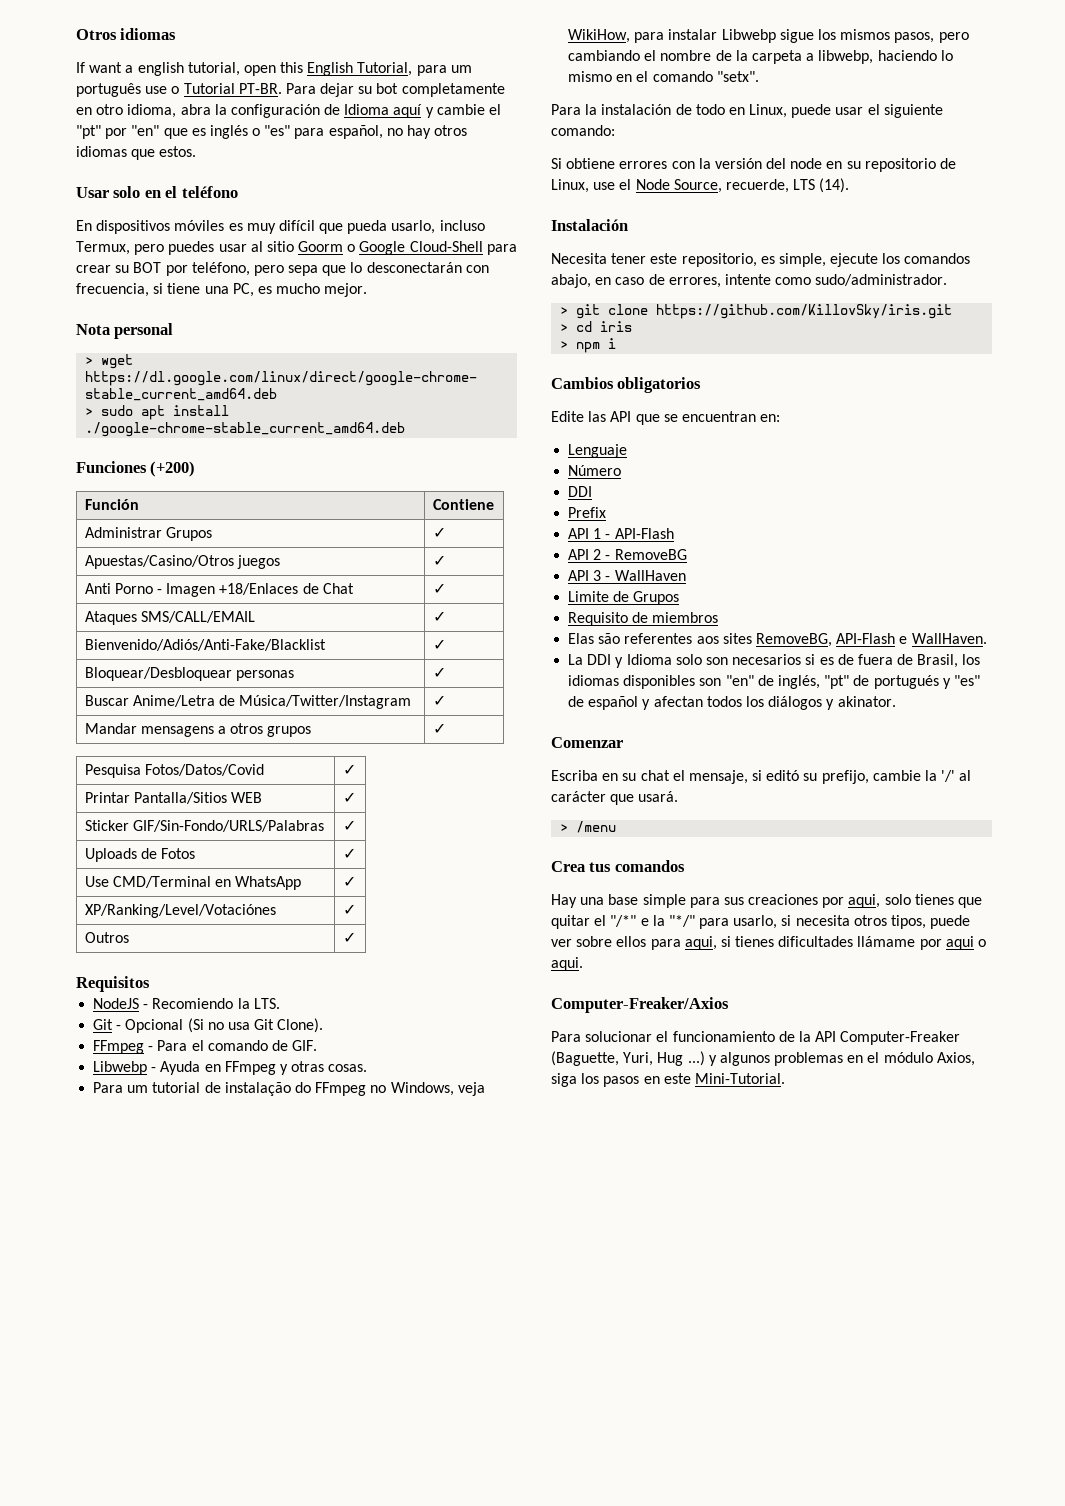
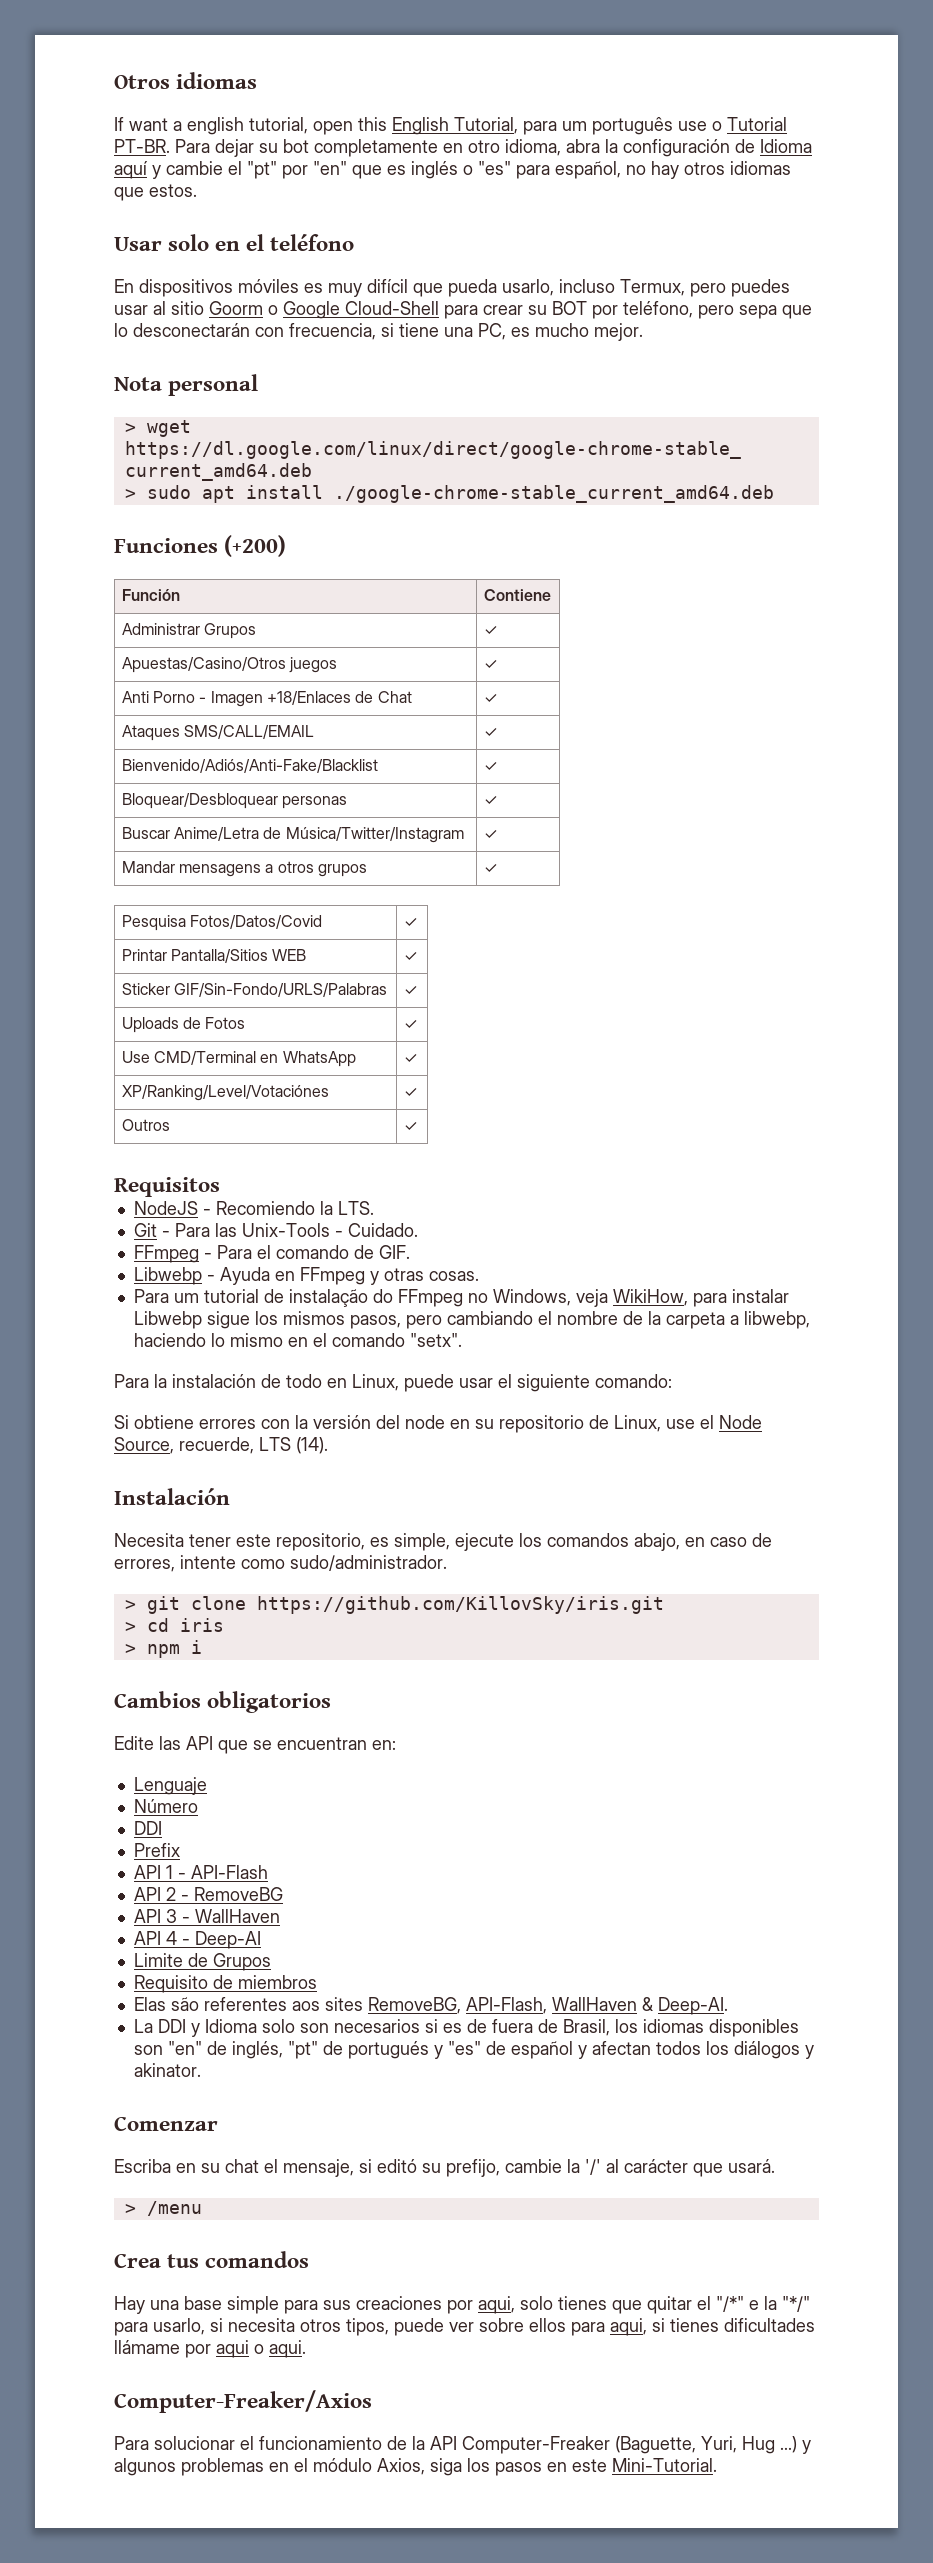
[125,1018,324,1033] Opcional (Si no usa Git Clone). -> [174,1223,418,1237] Para las Unix-Tools - Cuidado.
(686, 575) none -> [133,1931,261,1949] // API 4 - Deep-AI
[836,633,987,644] API-Flash e WallHaven. -> [465,1997,728,2015] API-Flash, WallHaven & Deep-AI.

